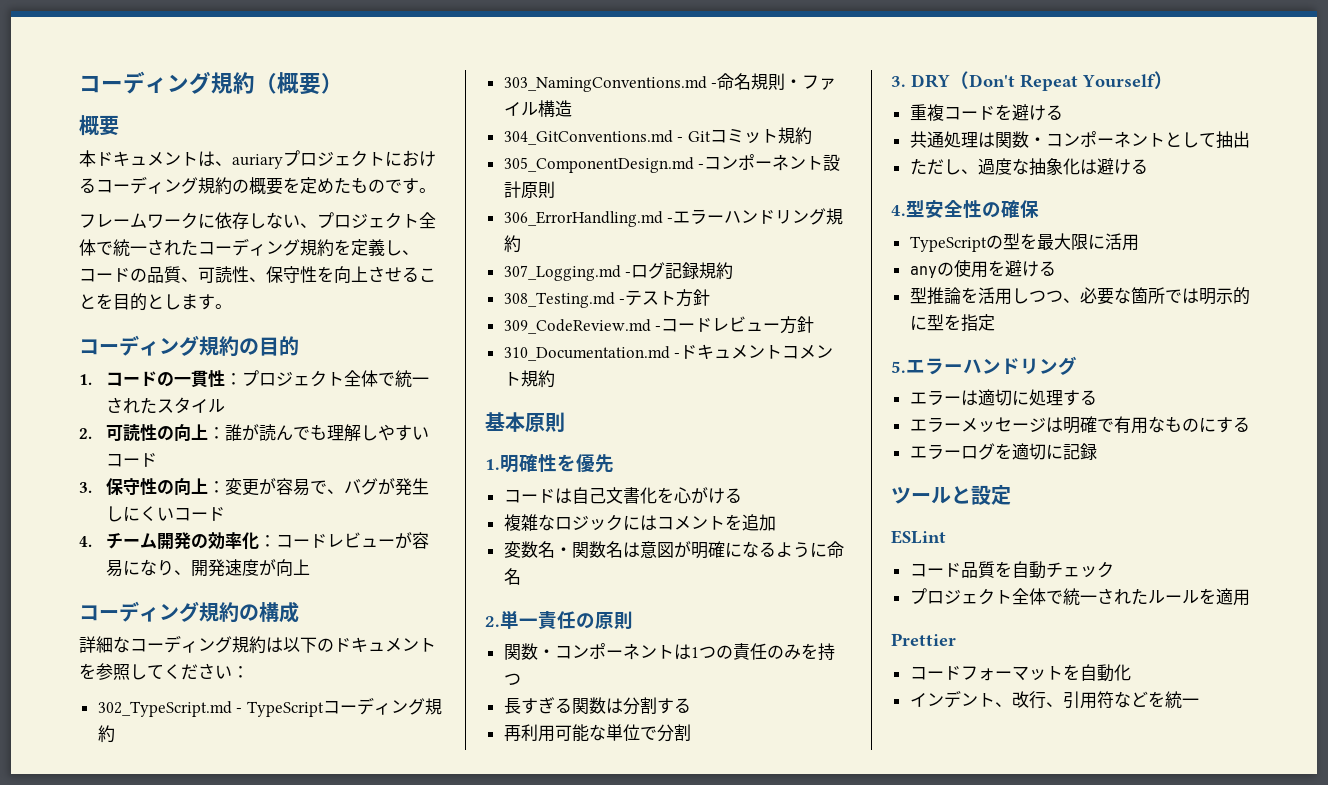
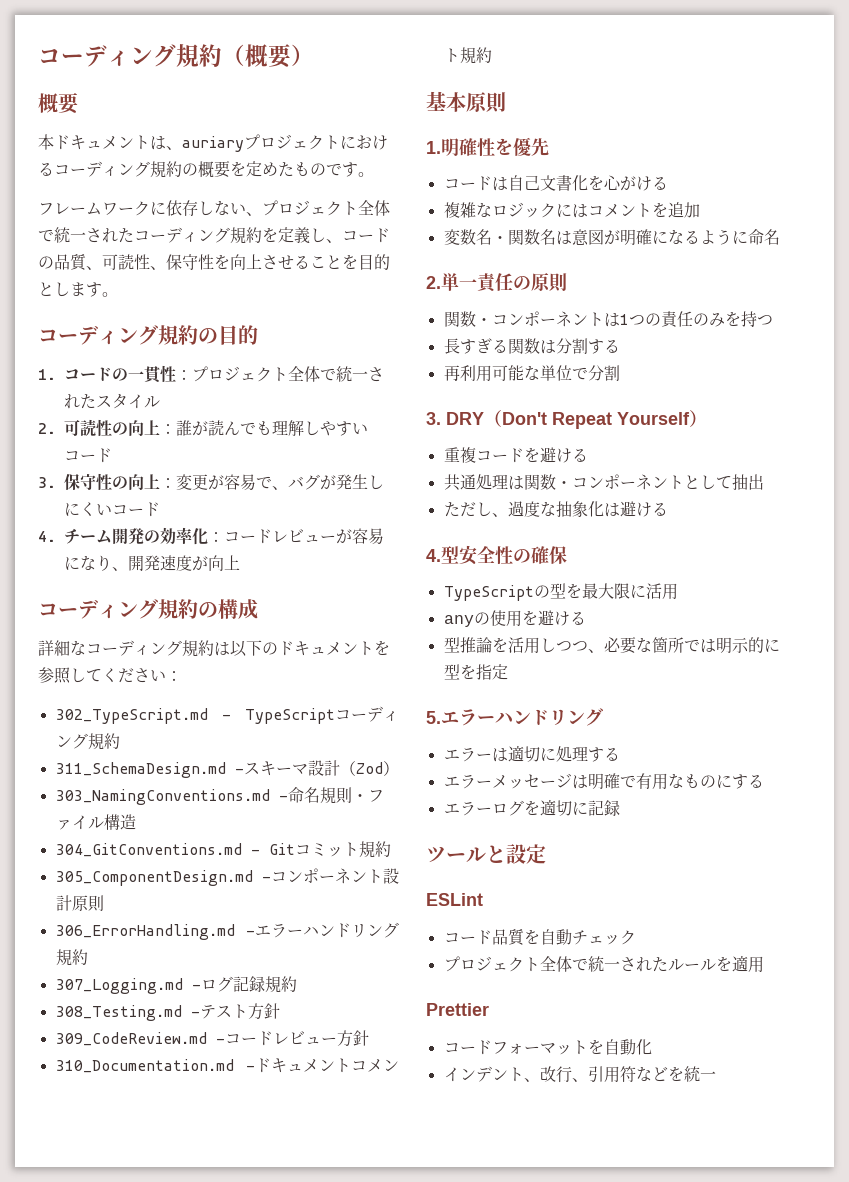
(115, 734) none -> [55,760,399,778] // 311_SchemaDesign.md -スキーマ設計（Zod）

